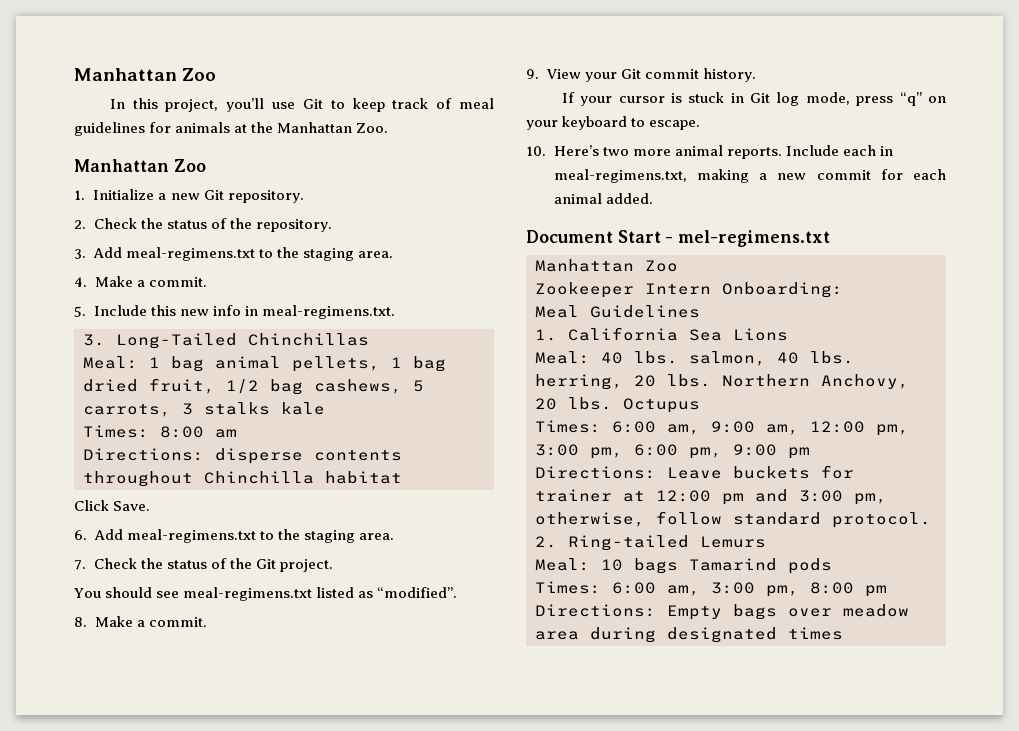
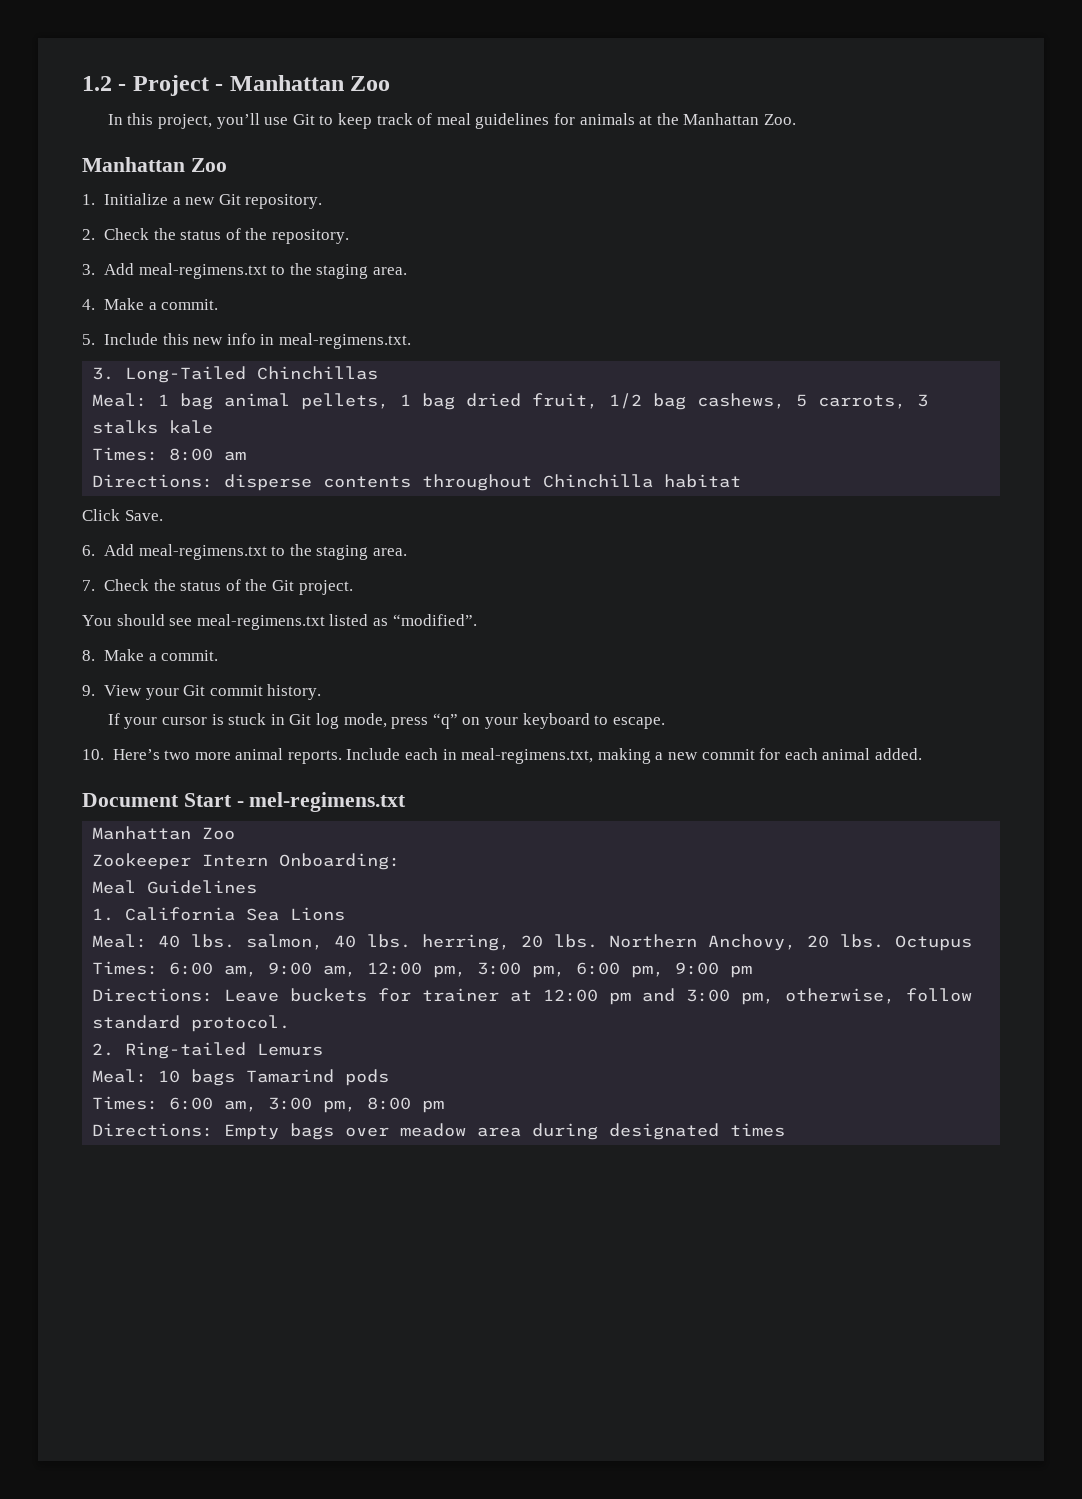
(74, 74) none -> [82,75,224,96] 1.2 - Project -

